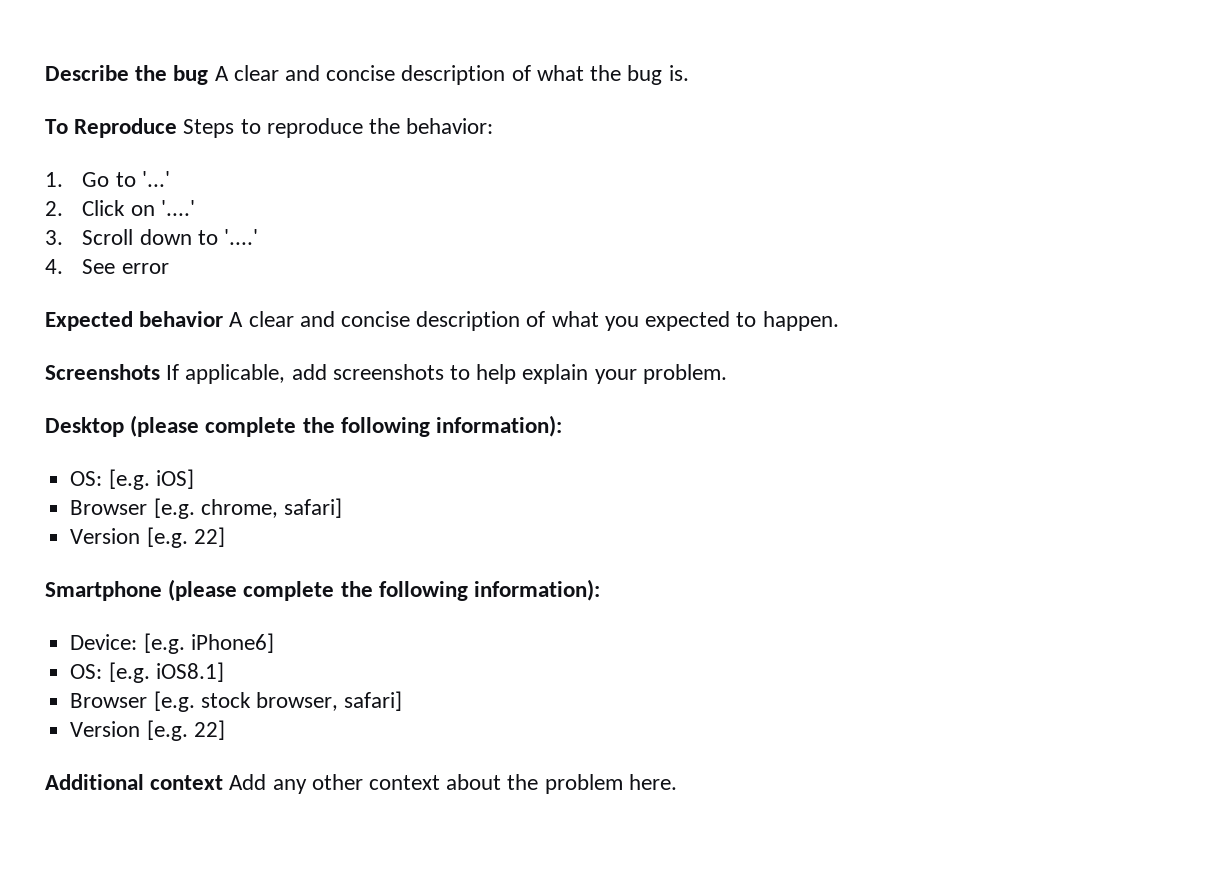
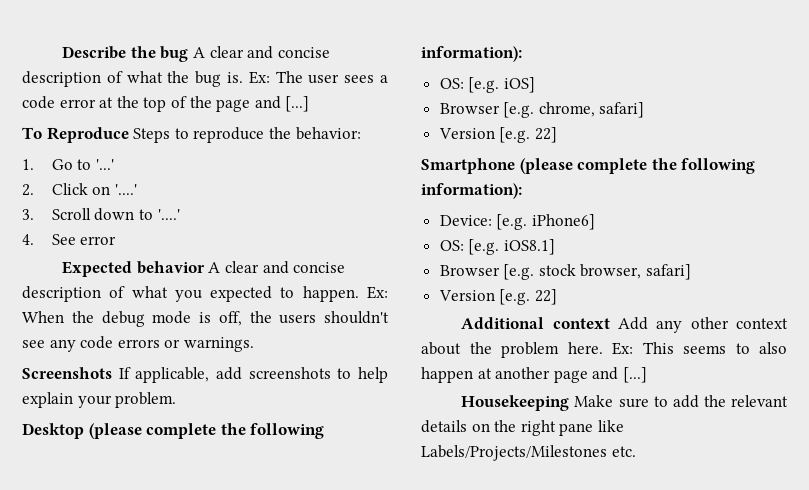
(689, 73) none -> [248,71,388,84] [22,96,310,112] Ex: The user sees a code error at the top of the page and [...]
(839, 321) none -> [367,286,388,299] [22,311,389,327] [22,336,254,352] Ex: When the debug mode is off, the users shouldn't see any code errors or warnings.
(677, 782) none -> [612,342,787,355] [421,367,647,383] [461,395,788,411] [421,420,624,436] [421,445,636,461] Ex: This seems to also happen at another page and [...] // Housekeeping Make sure to add the relevant details on the right pane like Labels/Projects/Milestones etc.

